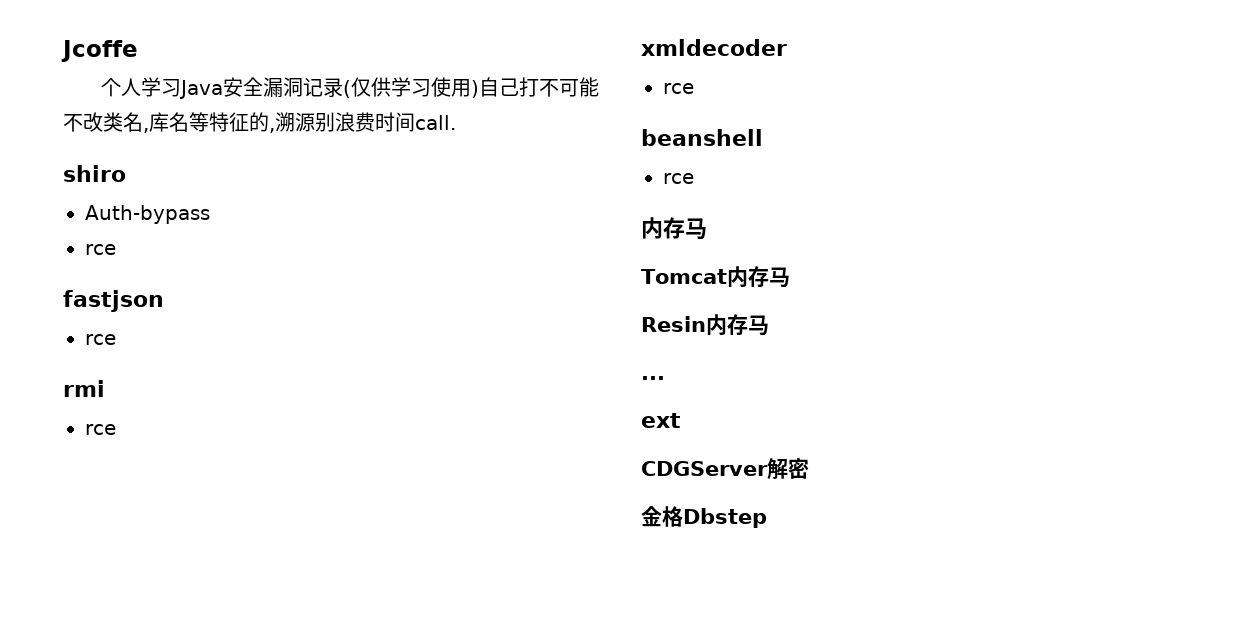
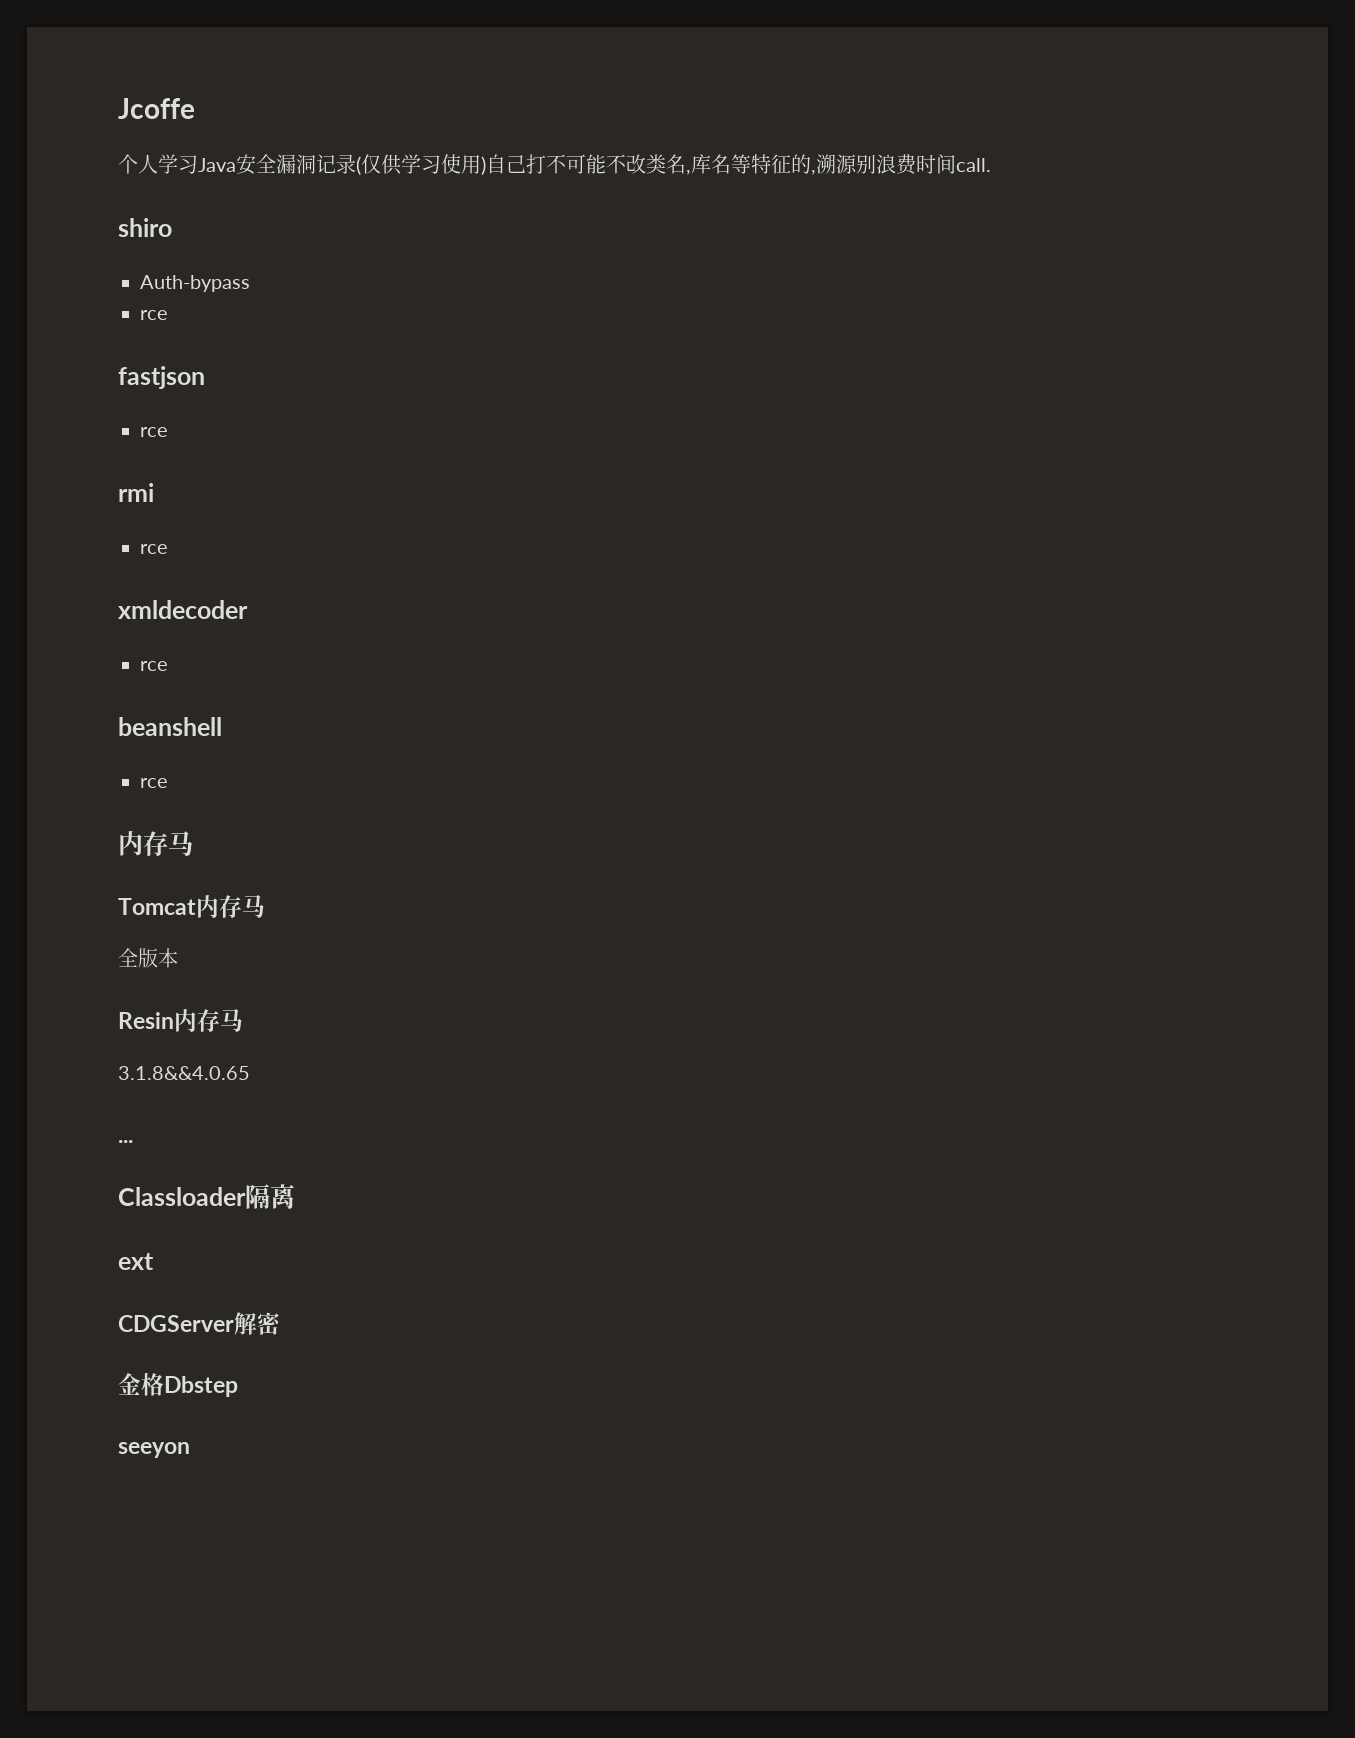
(790, 277) none -> [118,948,178,968] // 全版本
(769, 325) none -> [118,1066,250,1080] // 3.1.8&&4.0.65
(665, 378) none -> [118,1184,295,1209] // Classloader隔离
(767, 518) none -> [118,1442,190,1458] // seeyon

